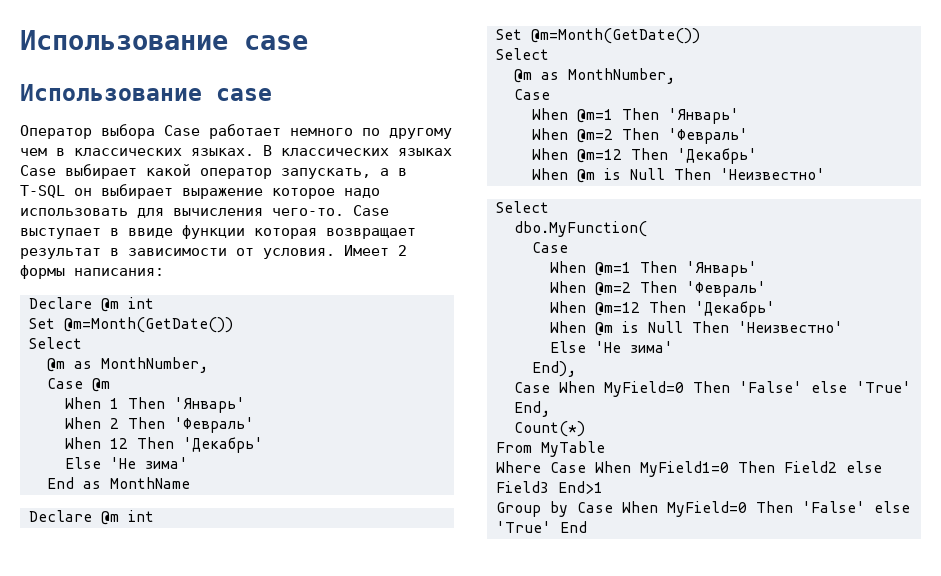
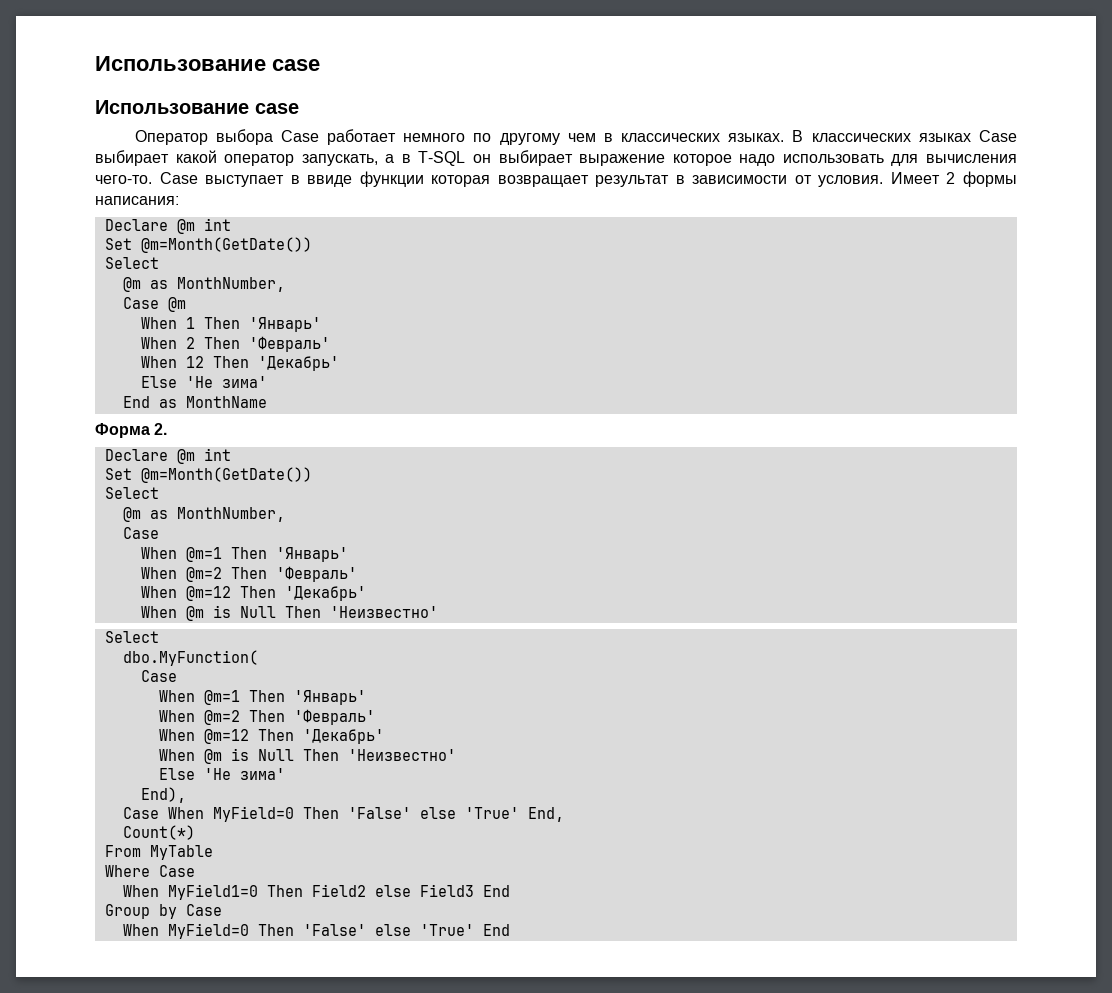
(190, 483) none -> [95,423,168,438] // Форма 2.
(586, 467) none -> (195, 871) //
[557,481,603,494] End>1 -> [482,885,510,897] End
(613, 507) none -> (222, 910) //

